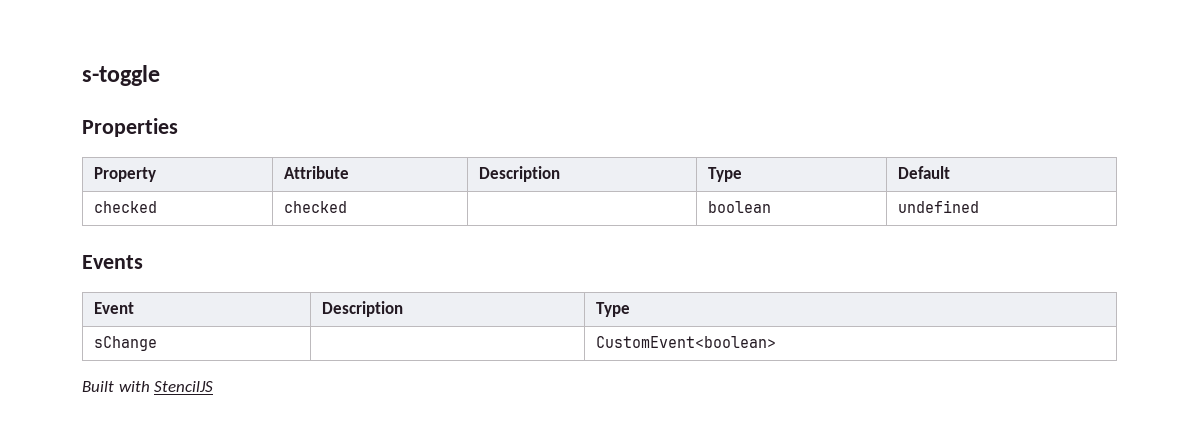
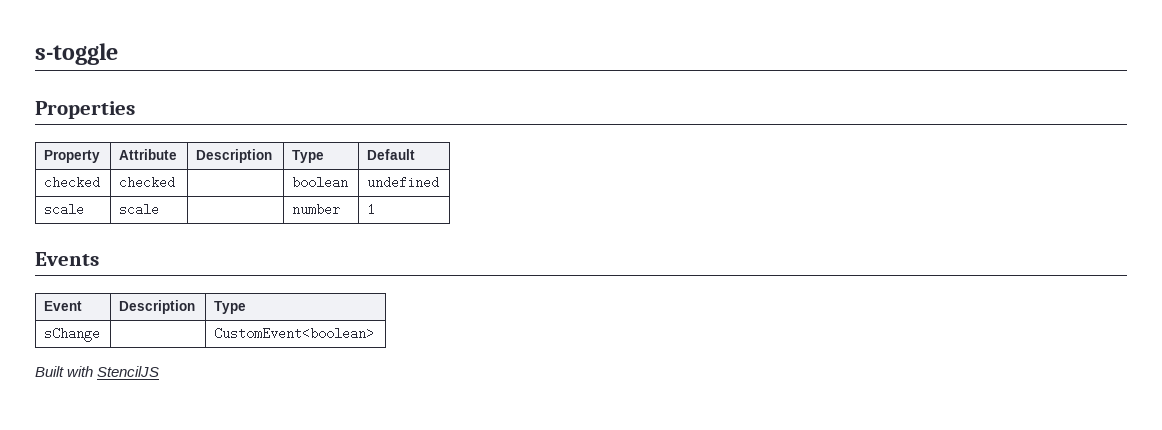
(979, 206) none -> [44,203,85,216] [119,203,160,216] [292,203,341,216] [367,203,376,216] // scale | scale | | number | 1

